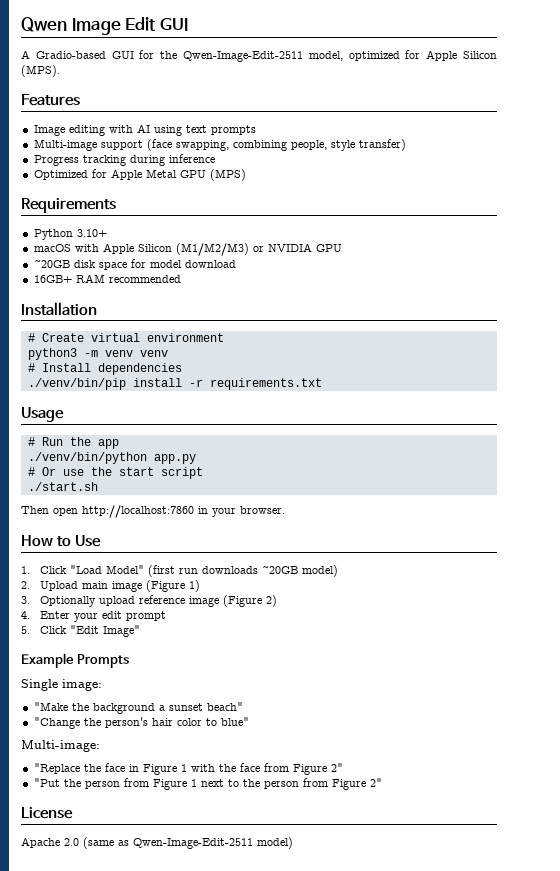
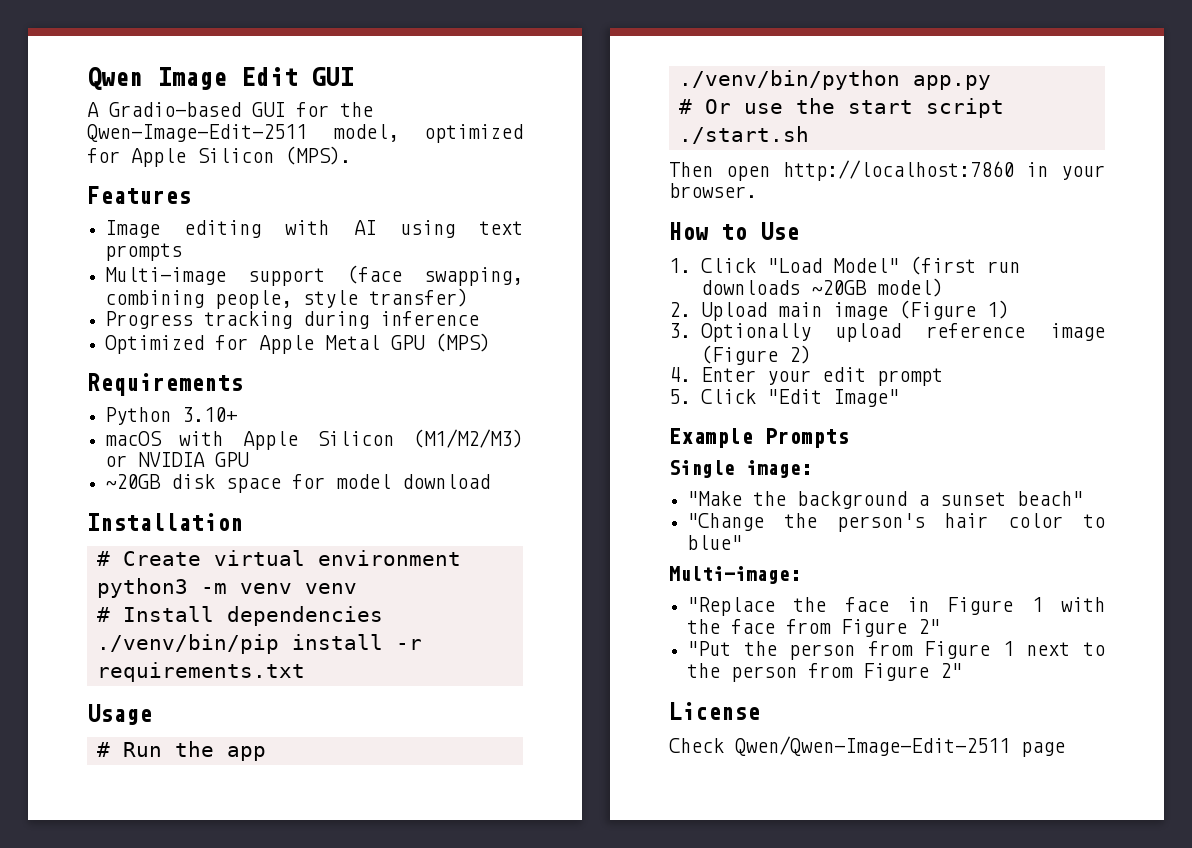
[33,274,181,283] // 16GB+ RAM recommended -> (491, 481) none
[21,837,293,849] Apache 2.0 (same as Qwen-Image-Edit-2511 model) -> [669,736,1065,757] Check Qwen/Qwen-Image-Edit-2511 page

